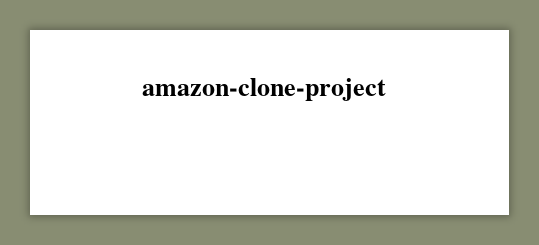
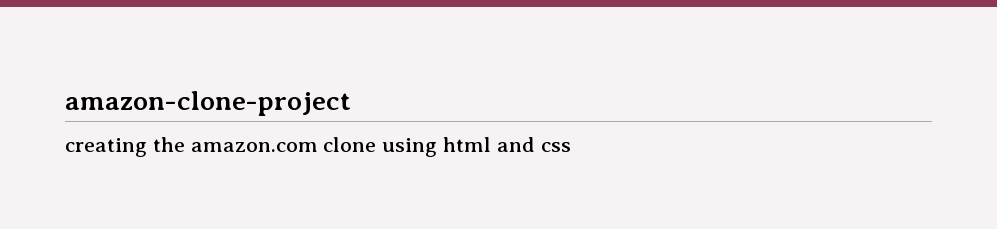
(386, 89) none -> [65,137,571,157] // creating the amazon.com clone using html and css

